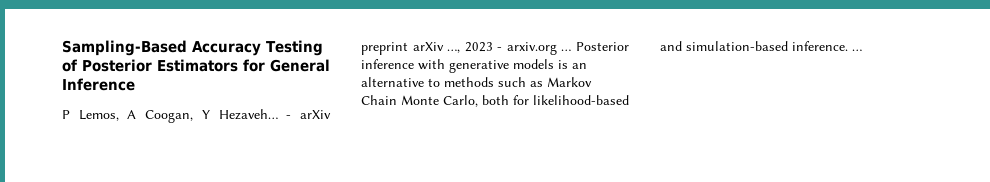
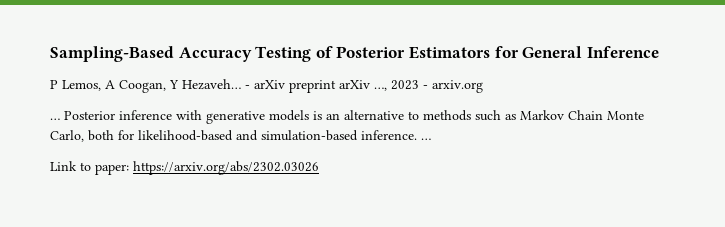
(557, 48) none -> (483, 86) //
(862, 50) none -> [50,161,319,175] // Link to paper: https://arxiv.org/abs/2302.03026

